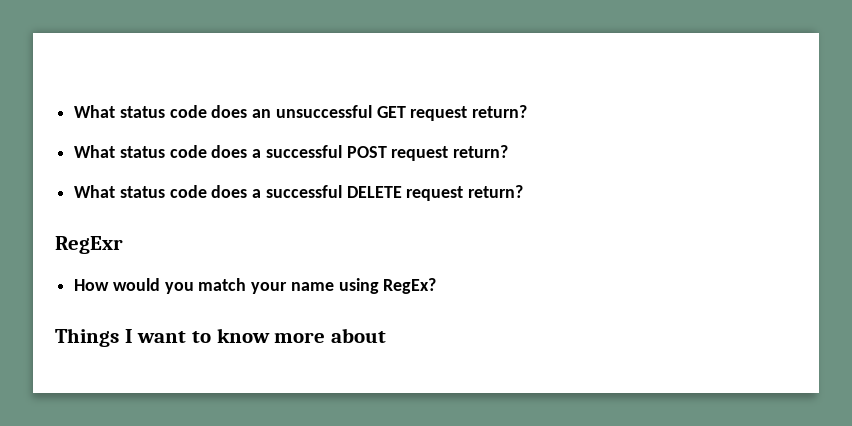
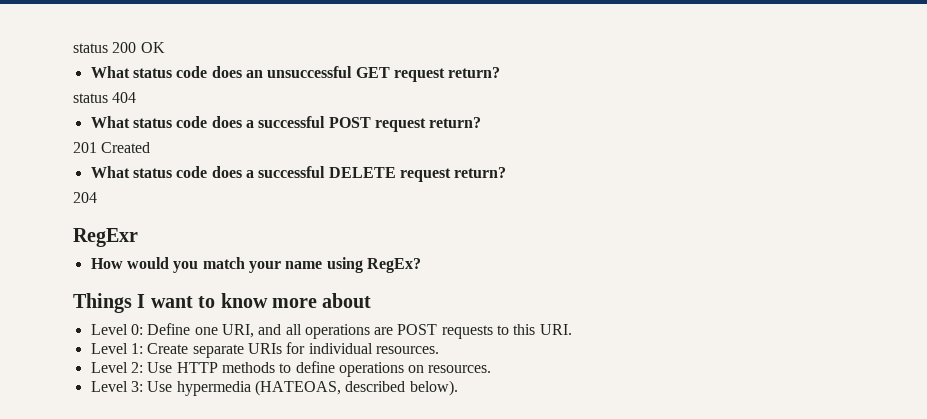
(74, 111) none -> [73,42,165,53] status 200 OK //
(528, 111) none -> [73,92,137,103] // status 404
(509, 151) none -> [73,142,151,153] // 201 Created
(524, 191) none -> [73,192,97,203] // 204
(387, 335) none -> [90,323,572,339] [90,342,439,358] [90,361,492,377] [90,380,458,396] // Level 0: Define one URI, and all operations are POST requests to this URI. // Level 1: Create separate URIs for individual resources. // Level 2: Use HTTP methods to define operations on resources. // Level 3: Use hypermedia (HATEOAS, described below).

